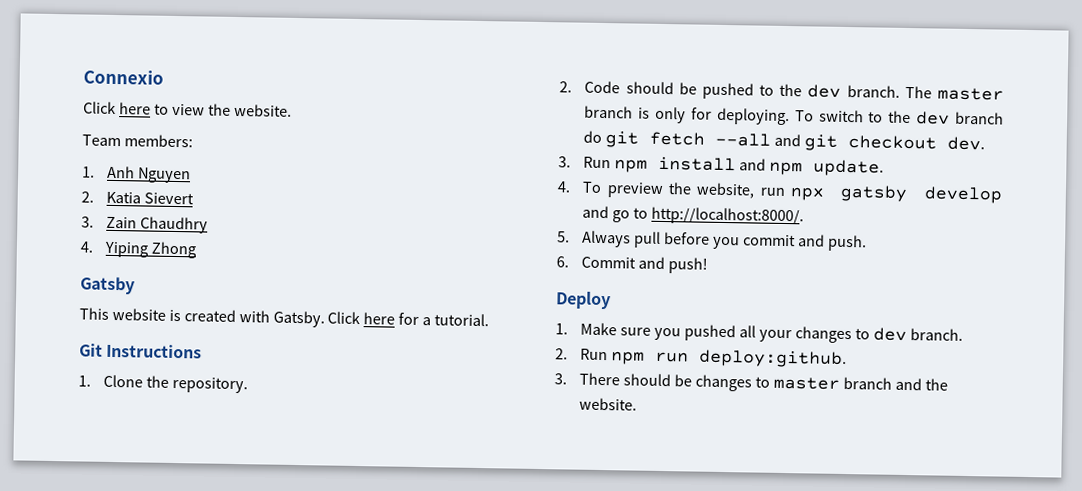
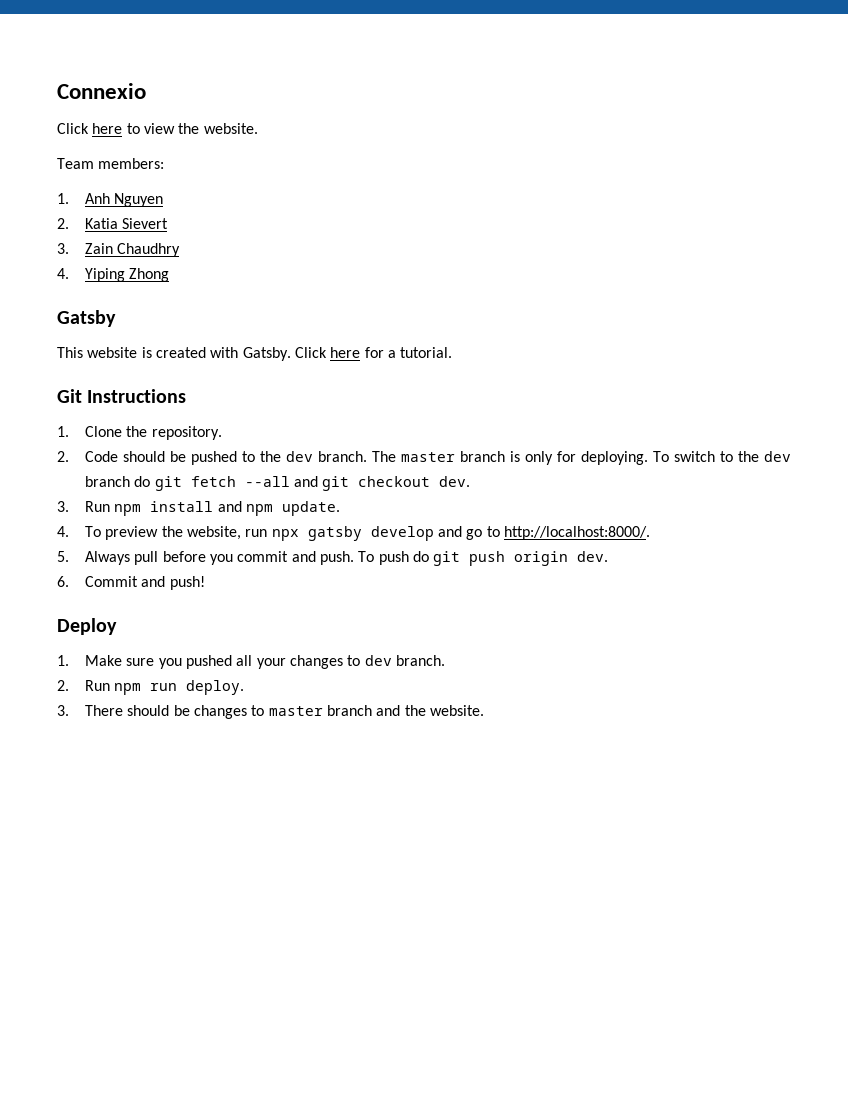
(867, 243) none -> [358,551,609,566] To push do git push origin dev.
[699,349,848,369] deploy:github. -> [186,680,245,695] deploy.

